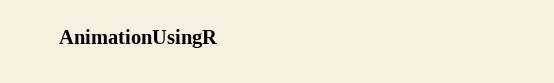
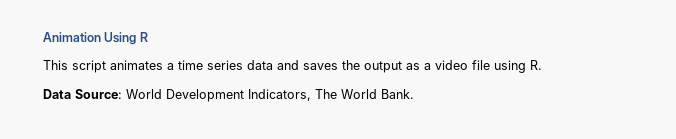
[59,29,217,48] AnimationUsingR -> [43,32,148,45] [43,60,542,73] [43,89,414,102] Animation Using R // This script animates a time series data and saves the output as a video file using R. // Data Source: World Development Indicators, The World Bank.

